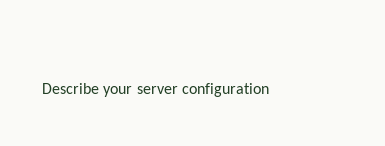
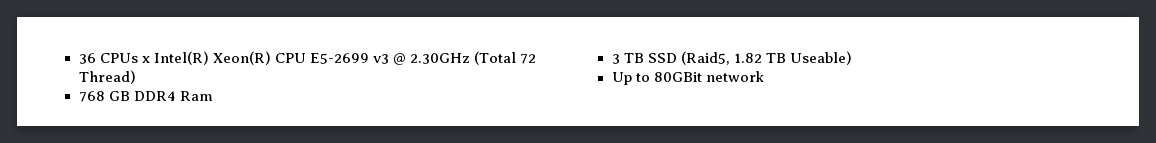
[42,83,269,97] Describe your server configuration -> [78,51,537,65] [78,70,136,84] [78,91,213,102] [611,51,852,65] [611,71,764,85] 36 CPUs x Intel(R) Xeon(R) CPU E5-2699 v3 @ 2.30GHz (Total 72 Thread) // 768 GB DDR4 Ram // 3 TB SSD (Raid5, 1.82 TB Useable) // Up to 80GBit network

